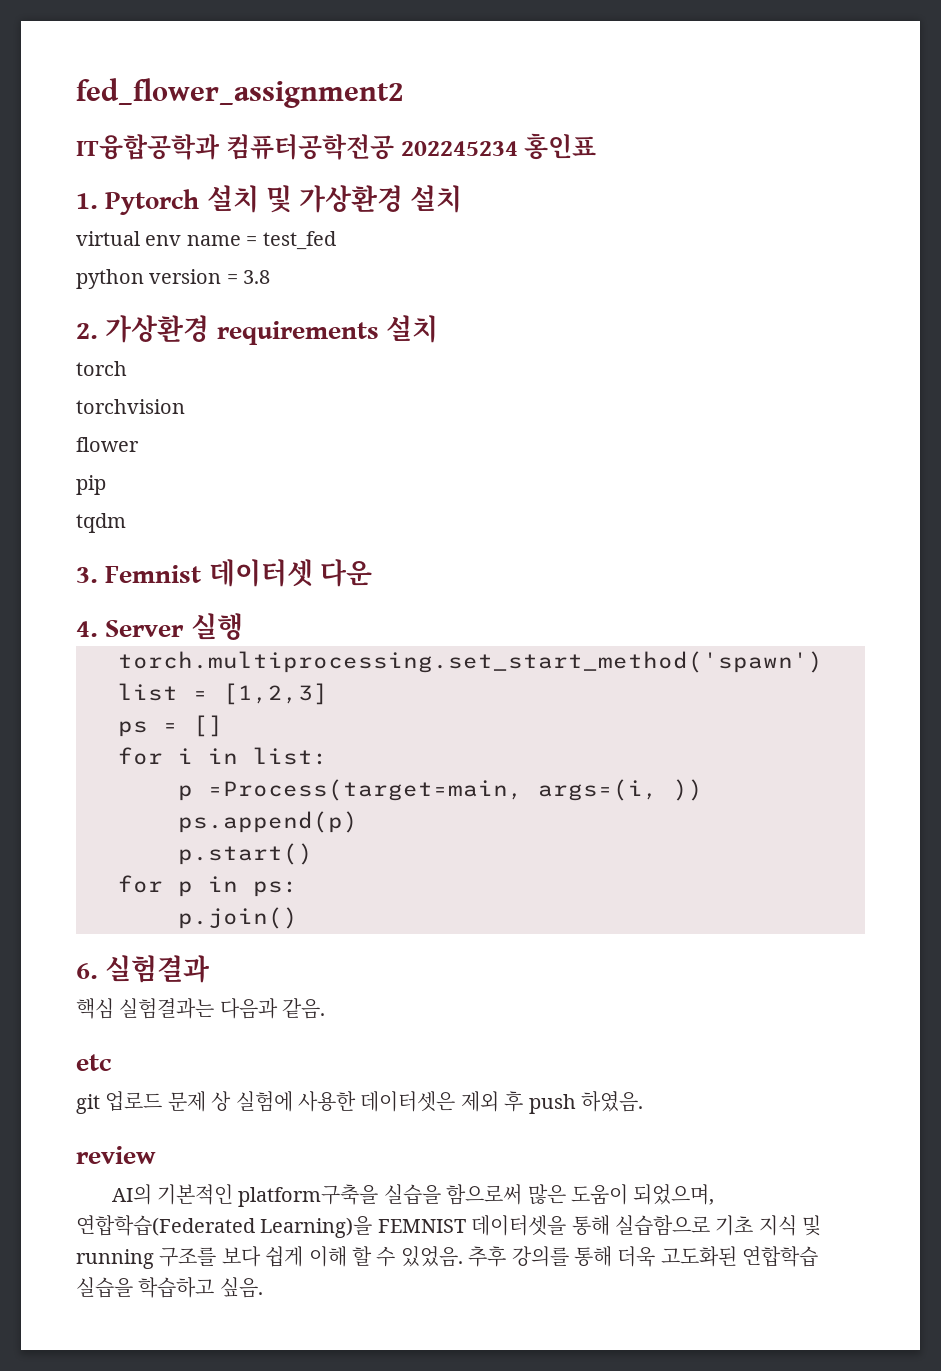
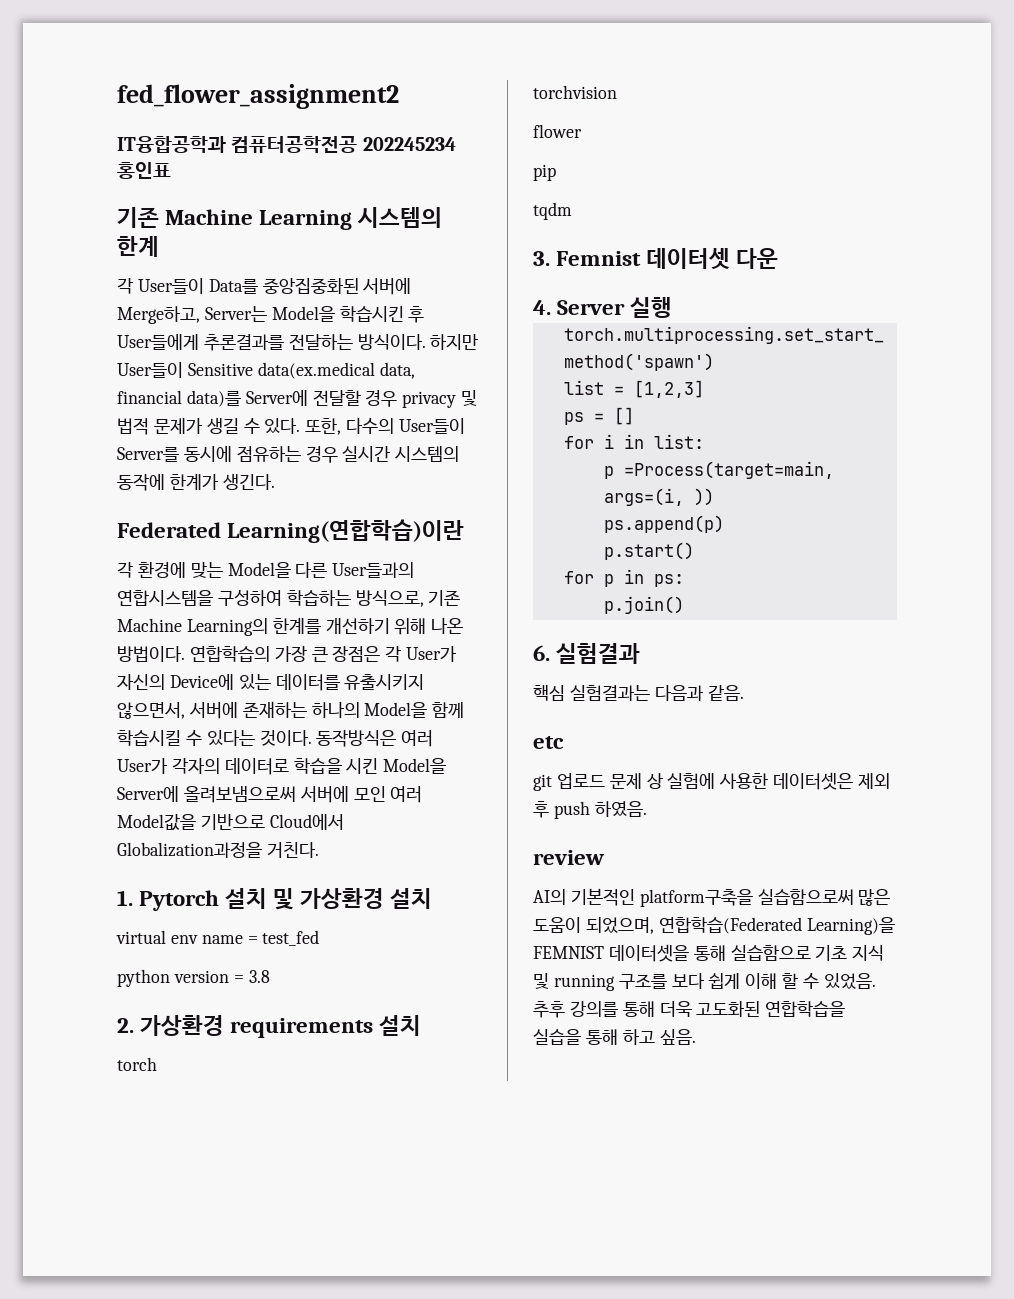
(597, 146) none -> [117,207,443,230] [117,236,159,257] [117,277,412,295] [117,306,425,324] [117,334,479,351] [117,362,415,379] [117,390,478,408] [117,418,466,435] [117,446,460,463] [117,473,275,491] [117,519,465,543] [117,561,415,578] [117,590,461,607] [117,617,464,636] [117,646,458,662] [117,674,425,691] [117,701,465,719] [117,729,434,747] [117,758,447,775] [117,786,423,803] [117,814,344,831] [117,842,319,858] // 기존 Machine Learning 시스템의 한계 // 각 User들이 Data를 중앙집중화된 서버에 Merge하고, Server는 Model을 학습시킨 후 User들에게 추론결과를 전달하는 방식이다. 하지만 User들이 Sensitive data(ex.medical data, financial data)를 Server에 전달할 경우 privacy 및 법적 문제가 생길 수 있다. 또한, 다수의 User들이 Server를 동시에 점유하는 경우 실시간 시스템의 동작에 한계가 생긴다. // Federated Learning(연합학습)이란 // 각 환경에 맞는 Model을 다른 User들과의 연합시스템을 구성하여 학습하는 방식으로, 기존 Machine Learning의 한계를 개선하기 위해 나온 방법이다. 연합학습의 가장 큰 장점은 각 User가 자신의 Device에 있는 데이터를 유출시키지 않으면서, 서버에 존재하는 하나의 Model을 함께 학습시킬 수 있다는 것이다. 동작방식은 여러 User가 각자의 데이터로 학습을 시킨 Model을 Server에 올려보냄으로써 서버에 모인 여러 Model값을 기반으로 Cloud에서 Globalization과정을 거친다.
[383,1184,523,1205] 실습을 함으로써 -> [757,889,854,905] 실습함으로써
[742,1246,819,1267] [76,1277,215,1298] 연합학습 실습을 학습하고 -> [765,1001,846,1017] [533,1029,655,1045] 연합학습을 실습을 통해 하고

